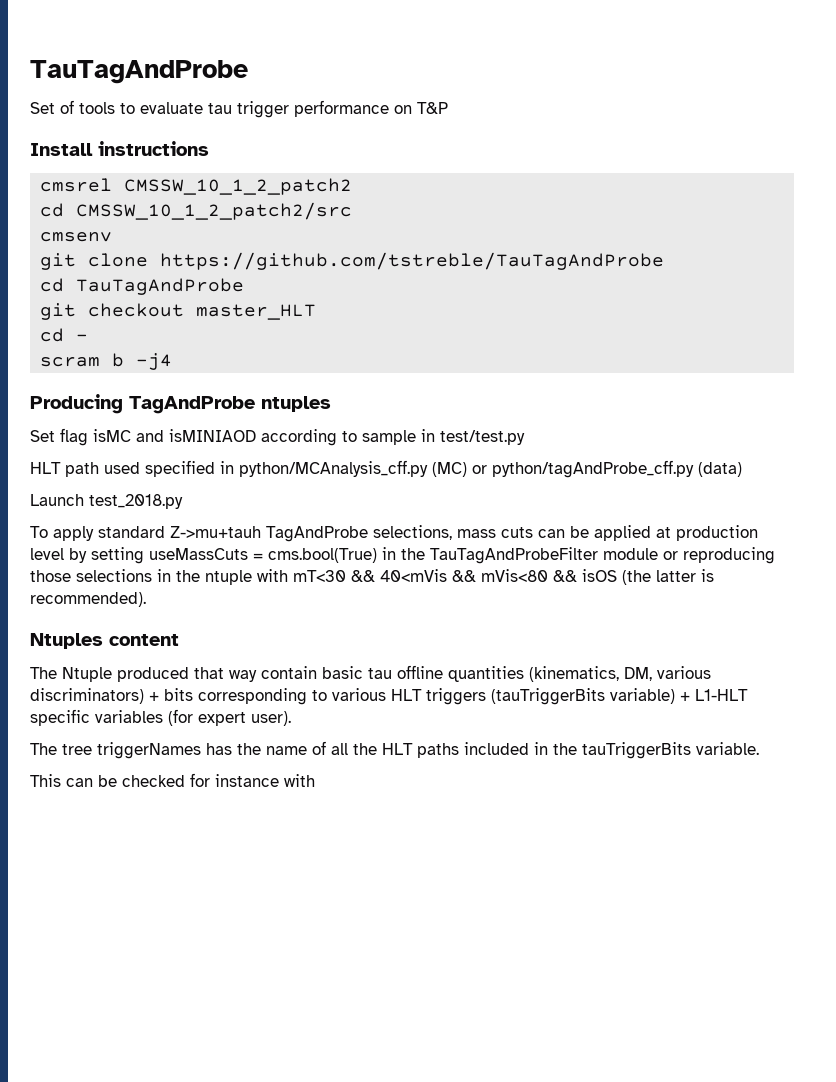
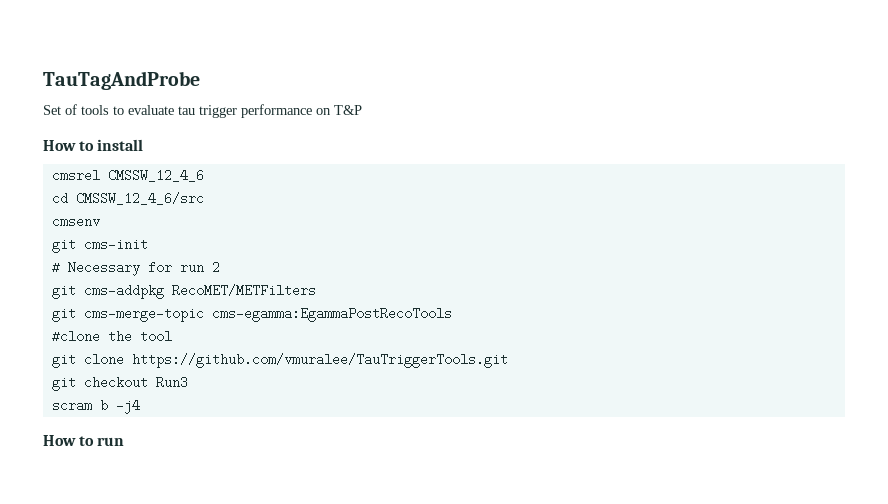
[30,141,209,156] Install instructions -> [43,139,144,151] How to install
[124,178,353,195] [40,202,353,220] CMSSW_10_1_2_patch2 // cd CMSSW_10_1_2_patch2/src -> [107,169,204,182] [51,192,204,205] CMSSW_12_4_6 // cd CMSSW_12_4_6/src
(113, 237) none -> [51,238,148,253] [51,261,220,276] [51,284,316,299] [51,307,452,322] [51,330,172,343] // git cms-init // # Necessary for run 2 // git cms-addpkg RecoMET/METFilters // git cms-merge-topic cms-egamma:EgammaPostRecoTools // #clone the tool
[160,252,665,270] [40,278,245,295] https://github.com/tstreble/TauTagAndProbe // cd TauTagAndProbe -> [131,353,508,368] https://github.com/vmuralee/TauTriggerTools.git
[196,304,317,320] [40,328,89,342] master_HLT // cd - -> [155,376,188,389] Run3
[30,394,331,414] [30,428,525,446] [30,460,742,478] [30,494,183,509] [30,525,758,542] [30,547,775,564] [30,569,714,585] [30,592,146,607] [30,633,179,649] [30,665,711,682] [30,688,748,705] [30,709,291,726] [30,741,759,759] [30,773,315,787] Producing TagAndProbe ntuples // Set flag isMC and isMINIAOD according to sample in test/test.py // HLT path used specified in python/MCAnalysis_cff.py (MC) or python/tagAndProbe_cff.py (data) // Launch test_2018.py // To apply standard Z->mu+tauh TagAndProbe selections, mass cuts can be applied at production level by setting useMassCuts = cms.bool(True) in the TauTagAndProbeFilter module or reproducing those selections in the ntuple with mT<30 && 40<mVis && mVis<80 && isOS (the latter is recommended). // Ntuples content // The Ntuple produced that way contain basic tau offline quantities (kinematics, DM, various discriminators) + bits corresponding to various HLT triggers (tauTriggerBits variable) + L1-HLT specific variables (for expert user). // The tree triggerNames has the name of all the HLT paths included in the tauTriggerBits variable. // This can be checked for instance with -> [43,435,125,446] How to run

